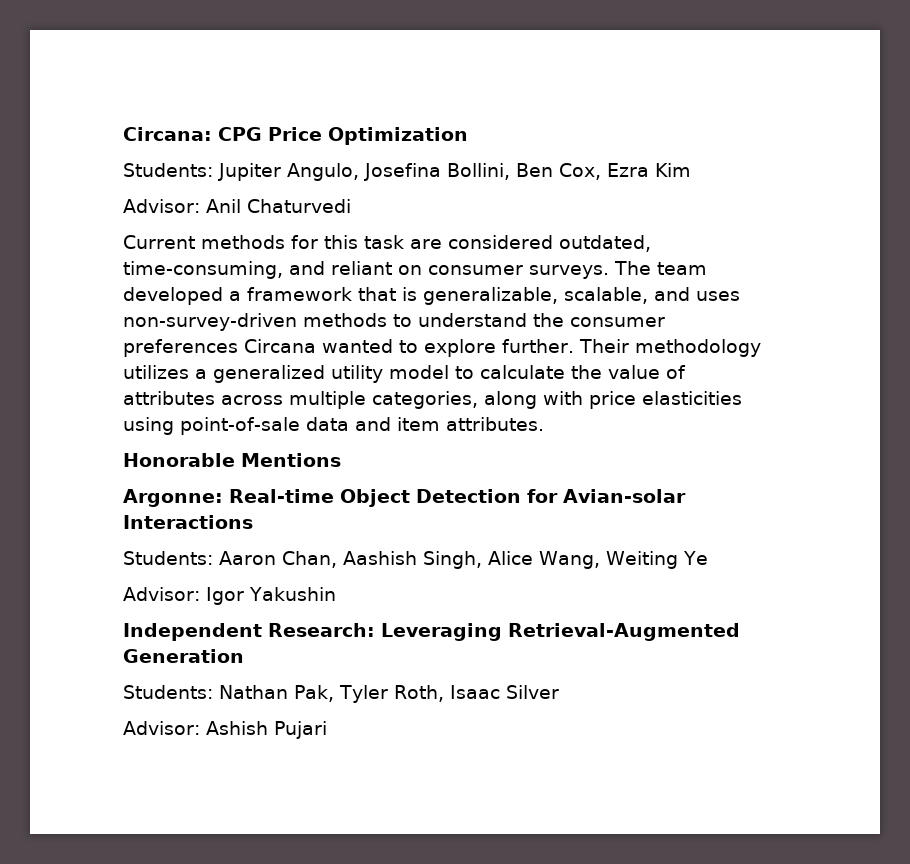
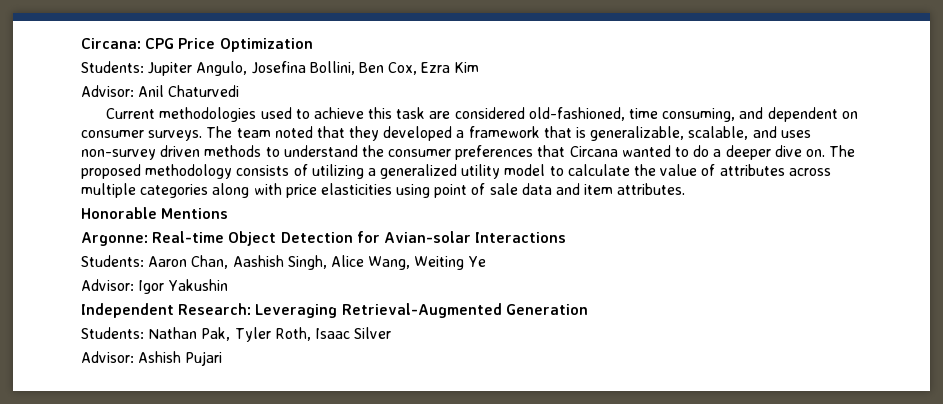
[201,235,651,252] [123,261,392,279] methods for this task are considered outdated, time-consuming, and reliant -> [159,107,838,122] methodologies used to achieve this task are considered old-fashioned, time consuming, and dependent
(707, 268) none -> [274,126,380,141] noted that they
[123,313,297,331] non-survey-driven -> [81,145,201,160] non-survey driven
(238, 348) none -> [537,145,566,157] that
[424,339,761,357] [123,365,189,379] explore further. Their methodology utilizes -> [693,145,856,160] [81,164,364,179] do a deeper dive on. The proposed methodology consists of utilizing
[372,391,478,409] categories, -> [140,184,209,198] categories
[180,417,300,435] point-of-sale -> [434,183,518,198] point of sale

